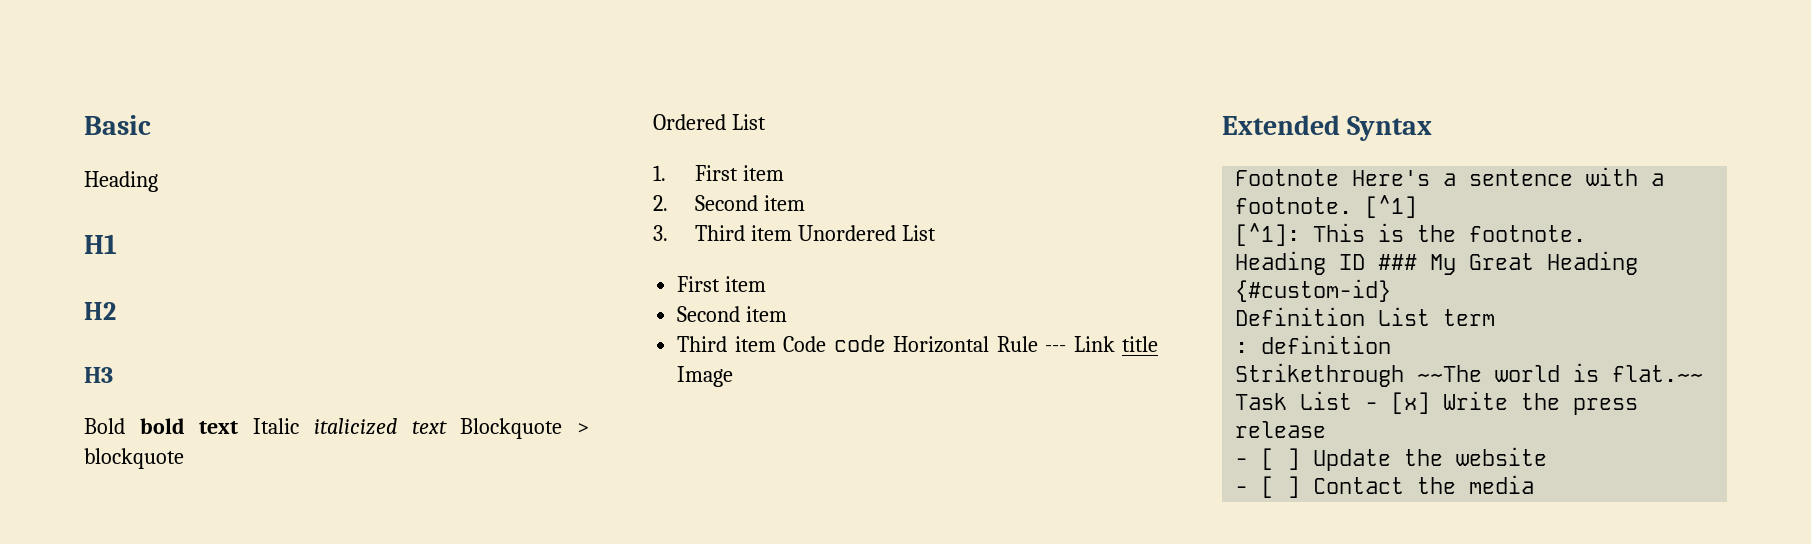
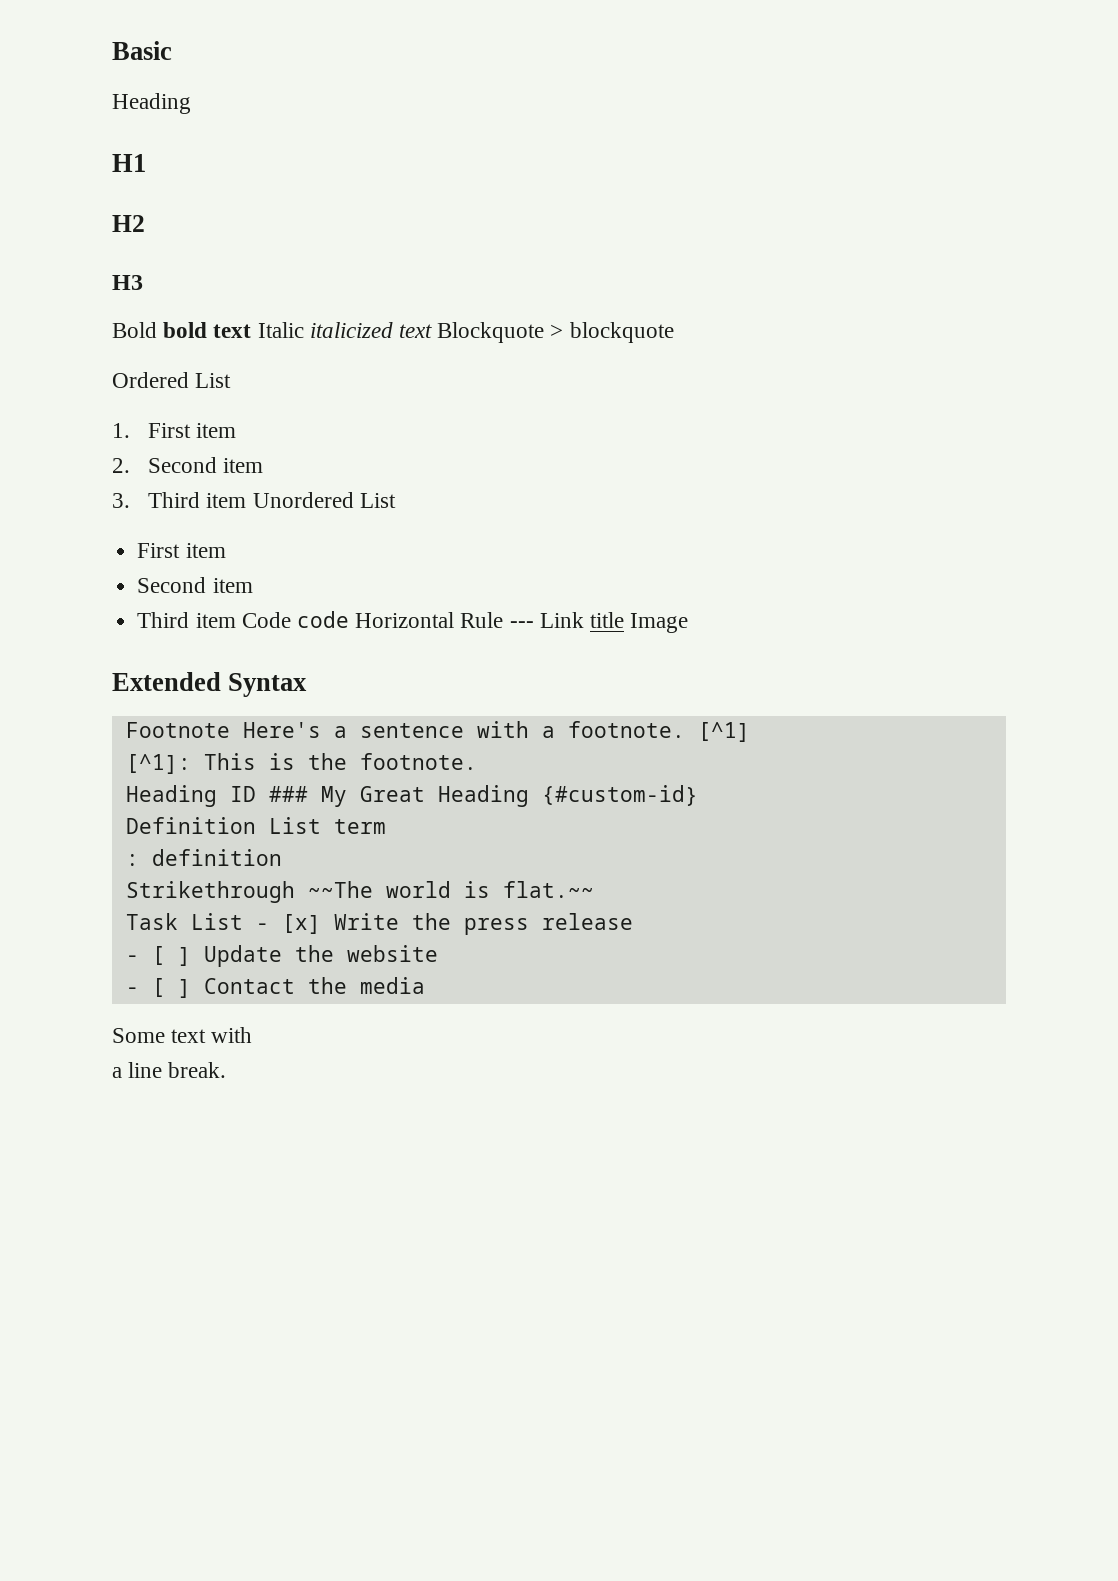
(1535, 484) none -> [112,1027,253,1043] [112,1062,227,1078] // Some text with // a line break.

